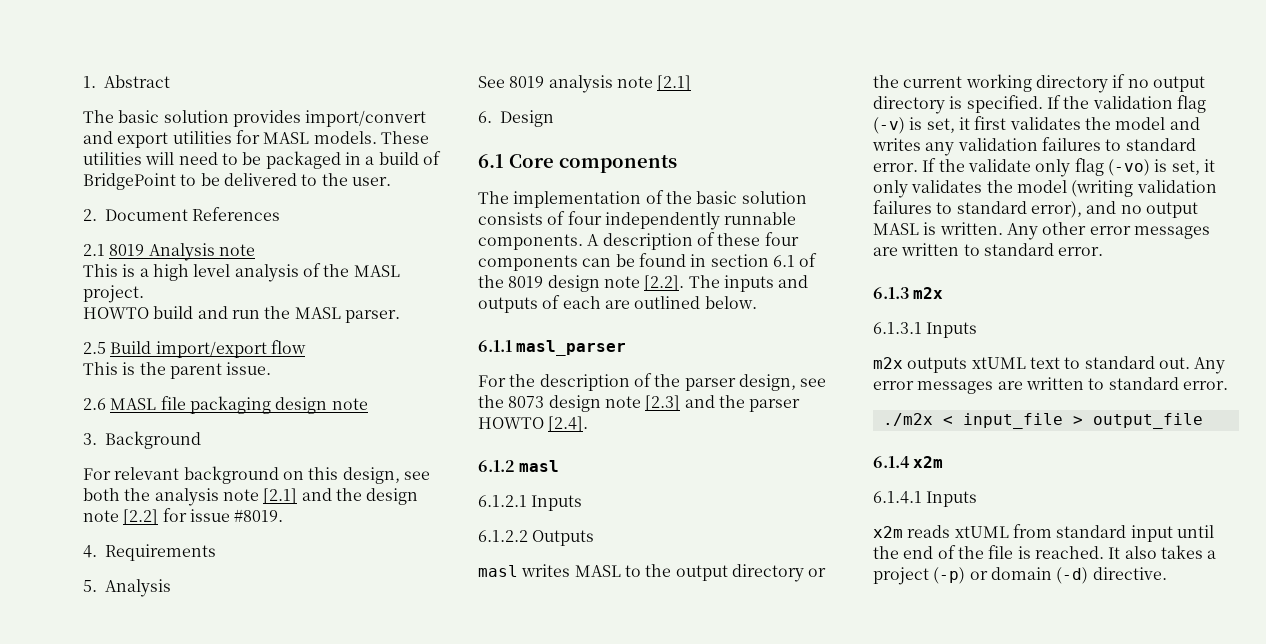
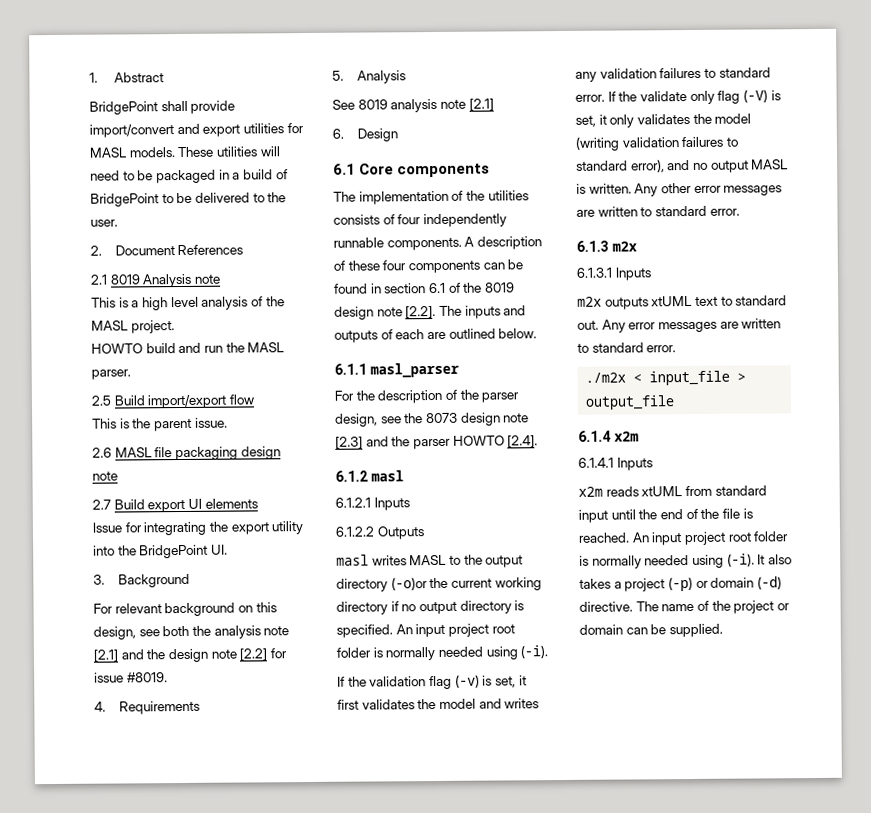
[83,110,301,127] The basic solution provides -> [89,100,236,115] BridgePoint shall provide
(368, 404) none -> [92,498,258,513] [92,521,304,536] [93,544,228,559] // 2.7 Build export UI elements // Issue for integrating the export utility into the BridgePoint UI.
[696,191,807,204] basic solution -> [487,190,529,201] utilities
[808,568,827,577] or -> [390,577,428,591] (-o)or
(1043, 104) none -> [395,623,515,638] [336,645,549,661] An input project root folder is normally needed using (-i). //
[1107,159,1150,176] (-vo) -> [742,89,768,103] (-V)
(1104, 552) none -> [631,531,790,546] [579,553,755,569] An input project root folder is normally needed using (-i).
(1167, 573) none -> [635,600,790,614] [579,623,723,638] The name of the project or domain can be supplied.

